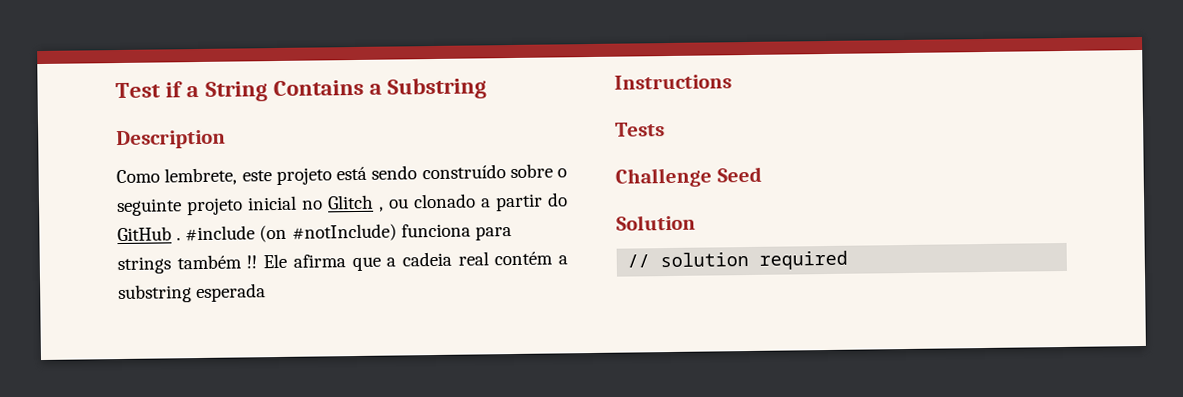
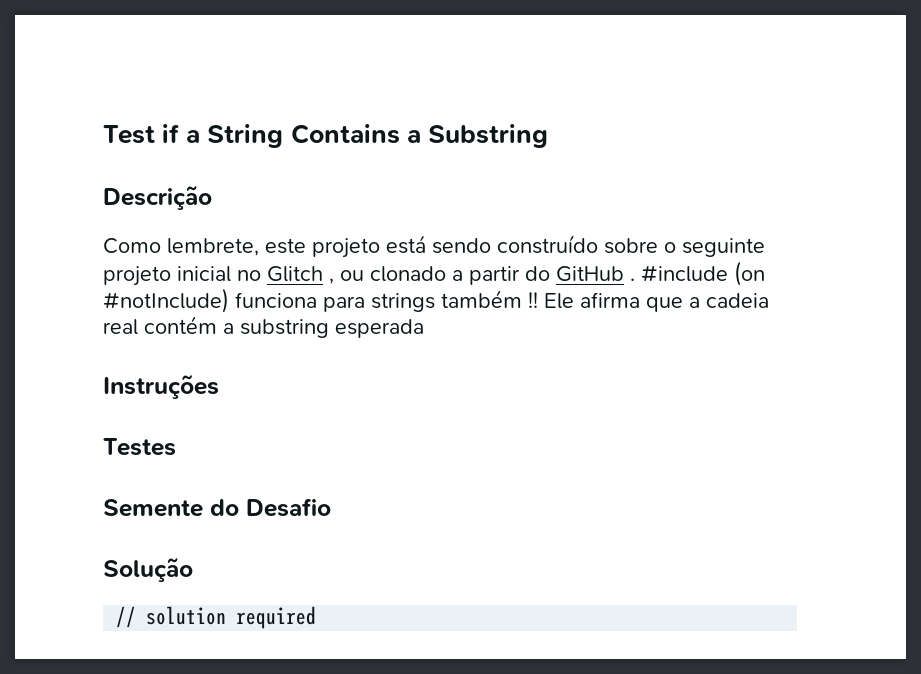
[116,129,226,150] Description -> [103,186,212,210] Descrição
[614,74,732,90] [615,122,665,137] [615,166,762,188] [616,214,696,231] Instructions // Tests // Challenge Seed // Solution -> [103,375,219,399] [103,438,176,456] [103,498,331,517] [103,558,193,582] Instruções // Testes // Semente do Desafio // Solução

